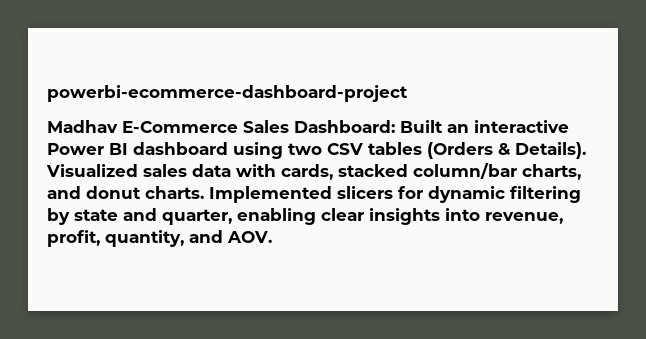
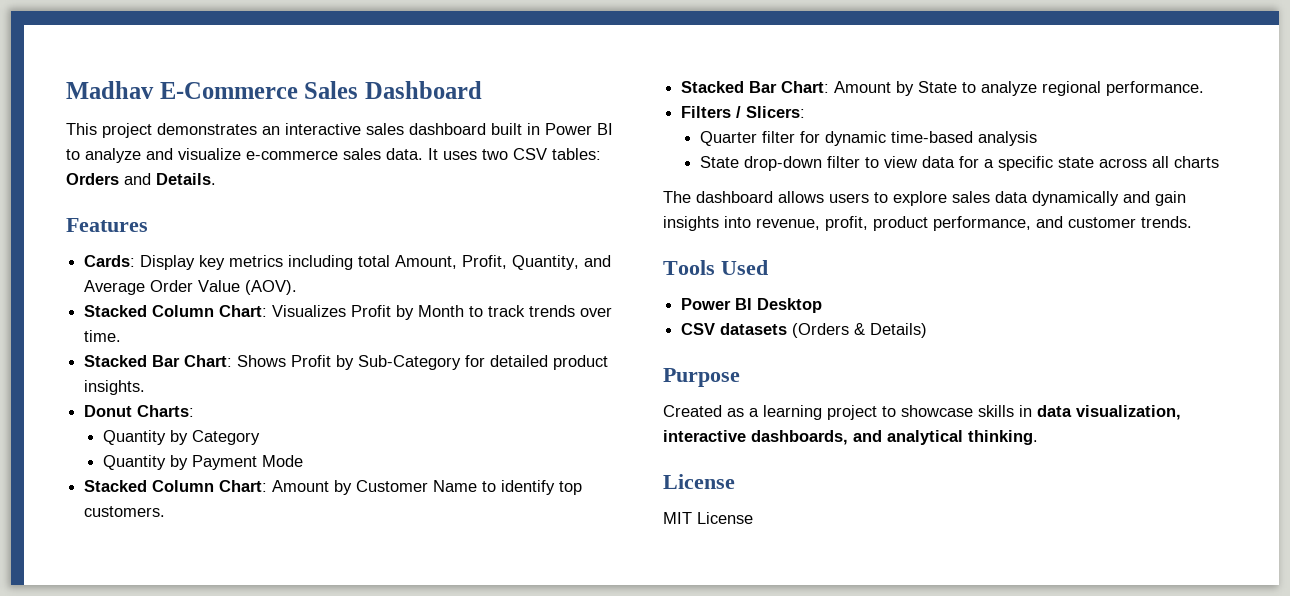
[47,85,408,102] powerbi-ecommerce-dashboard-project // -> (66, 90) none
[294,120,569,133] [47,142,586,159] [46,163,581,180] [47,186,581,203] [47,208,563,225] [47,230,272,247] Dashboard: Built an interactive Power BI dashboard using two CSV tables (Orders & Details). Visualized sales data with cards, stacked column/bar charts, and donut charts. Implemented slicers for dynamic filtering by state and quarter, enabling clear insights into revenue, profit, quantity, and AOV. -> [364,81,482,99] [66,123,613,138] [66,148,601,163] [66,173,216,185] [66,218,148,232] [84,255,612,270] [84,280,298,295] [84,305,613,320] [84,330,122,342] [84,355,609,370] [84,380,146,395] [84,405,195,417] [102,430,260,445] [102,455,303,470] [84,480,583,495] [84,506,166,517] [681,81,1205,96] [681,106,806,118] [699,131,1037,146] [699,156,1219,171] [663,191,1186,206] [663,216,1192,231] [663,260,768,275] [681,298,823,313] [681,323,928,338] [663,368,740,387] [663,405,1181,420] [663,430,1038,445] [663,474,735,489] [663,512,753,524] Dashboard // This project demonstrates an interactive sales dashboard built in Power BI to analyze and visualize e-commerce sales data. It uses two CSV tables: Orders and Details. // Features // Cards: Display key metrics including total Amount, Profit, Quantity, and Average Order Value (AOV). // Stacked Column Chart: Visualizes Profit by Month to track trends over time. // Stacked Bar Chart: Shows Profit by Sub-Category for detailed product insights. // Donut Charts: // Quantity by Category // Quantity by Payment Mode // Stacked Column Chart: Amount by Customer Name to identify top customers. // Stacked Bar Chart: Amount by State to analyze regional performance. // Filters / Slicers: // Quarter filter for dynamic time-based analysis // State drop-down filter to view data for a specific state across all charts // The dashboard allows users to explore sales data dynamically and gain insights into revenue, profit, product performance, and customer trends. // Tools Used // Power BI Desktop // CSV datasets (Orders & Details) // Purpose // Created as a learning project to showcase skills in data visualization, interactive dashboards, and analytical thinking. // License // MIT License

